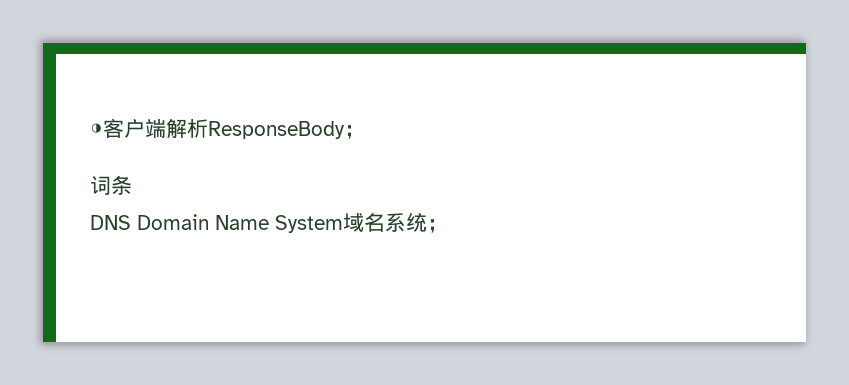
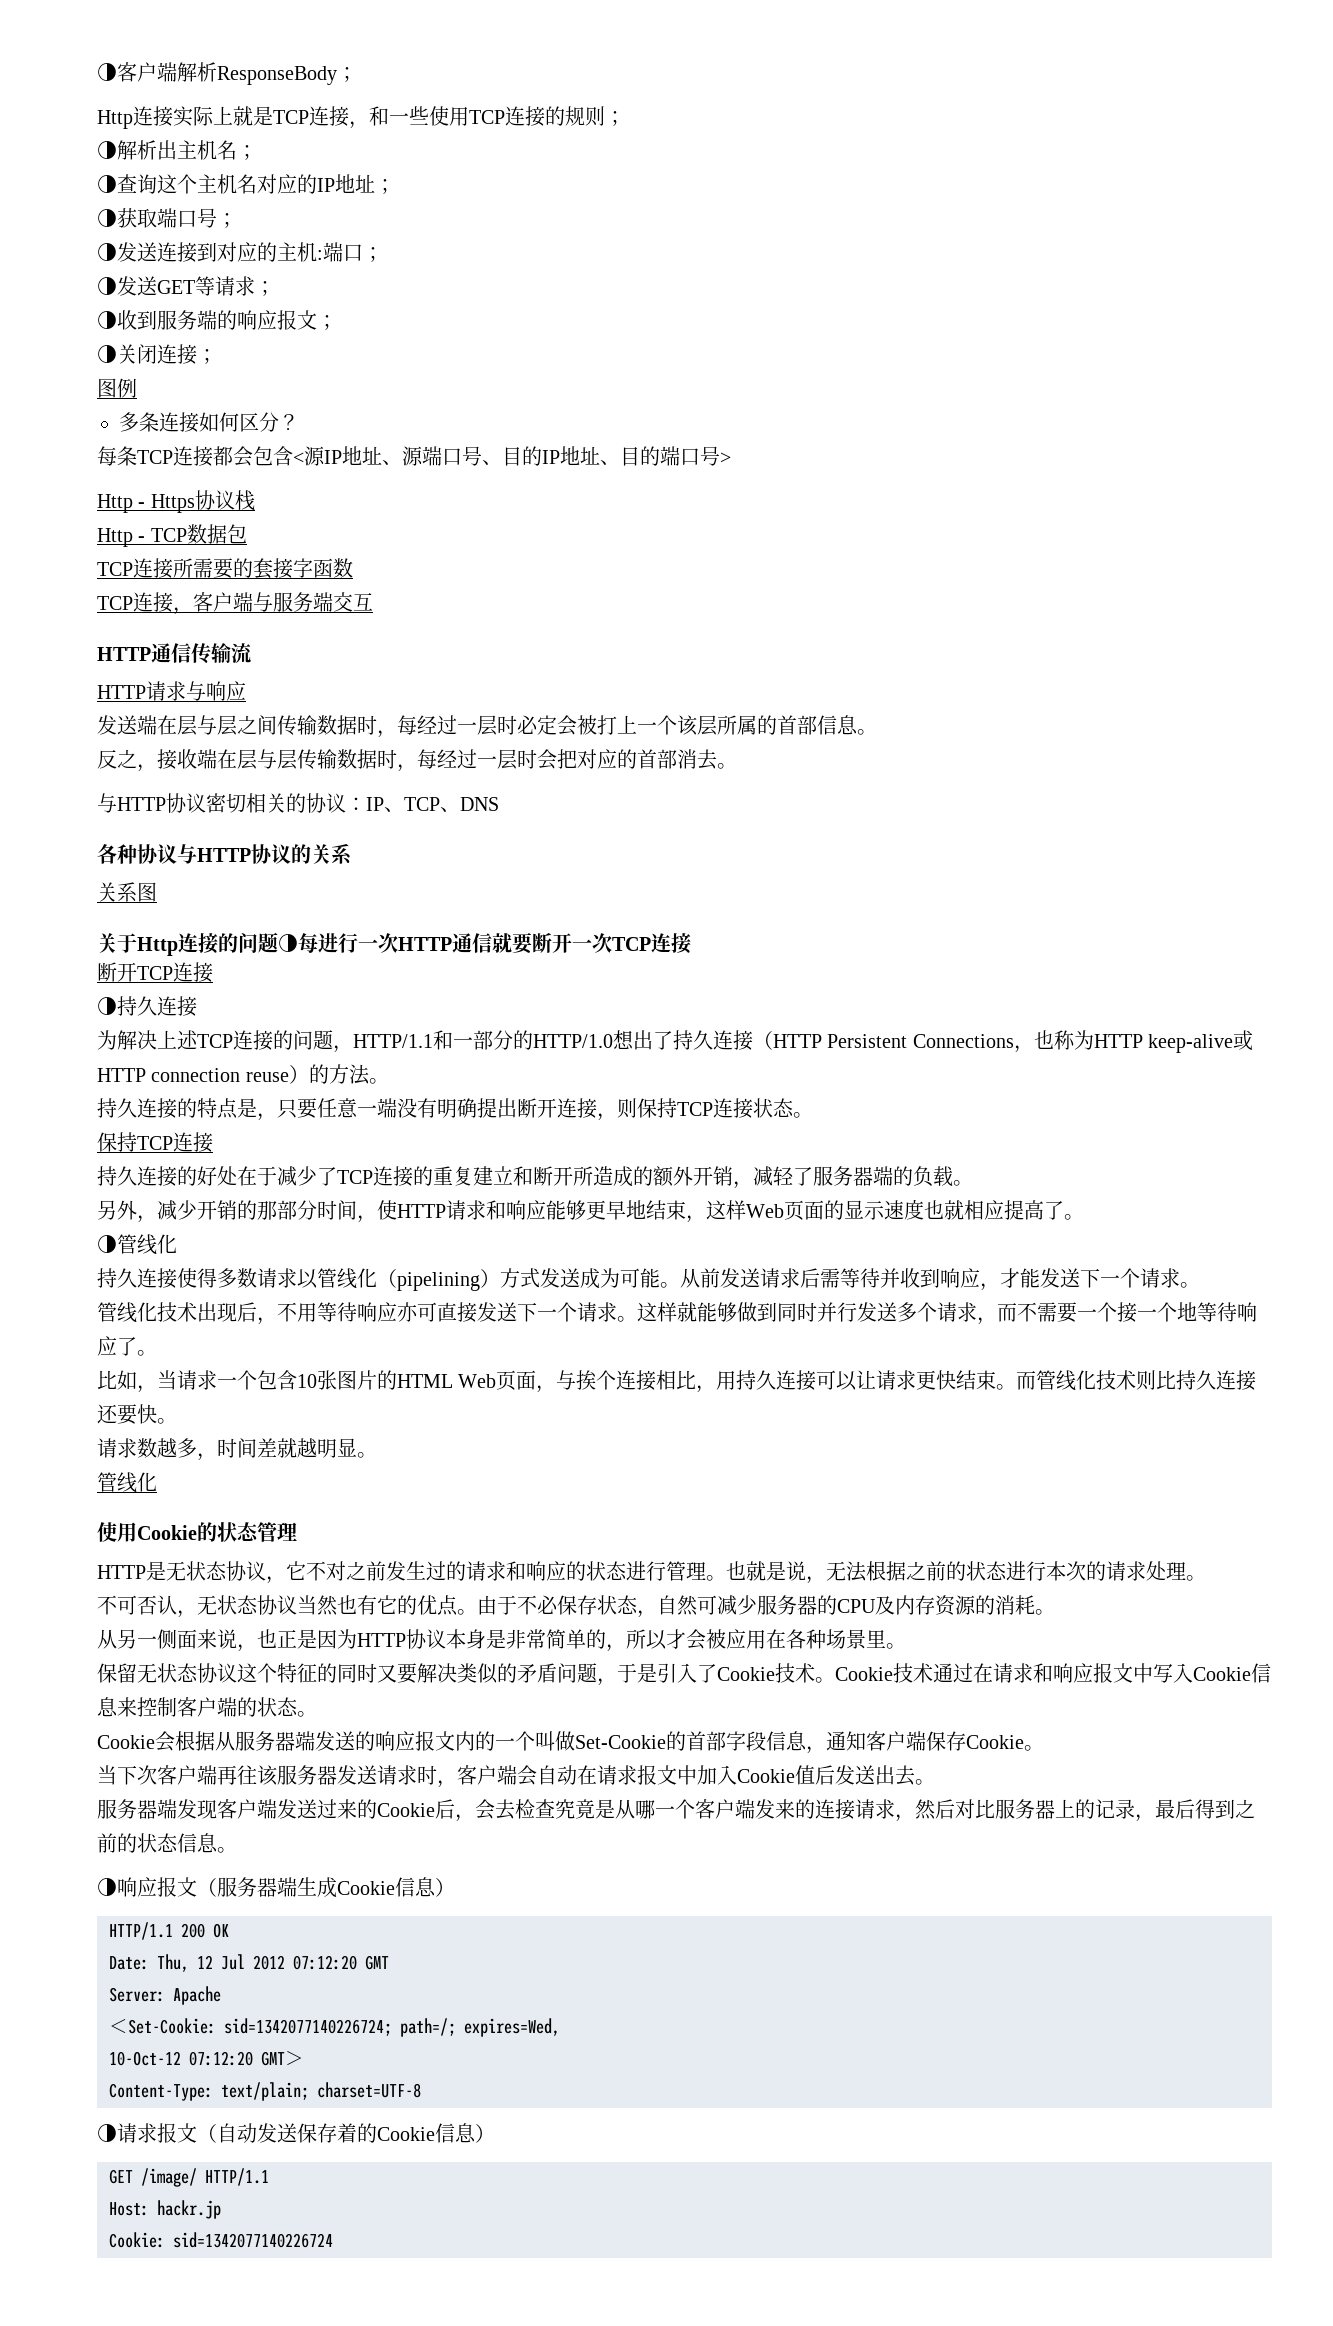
[90,175,132,195] [90,213,448,233] 词条 // DNS Domain Name System域名系统； -> [97,106,625,129] [97,140,257,160] [97,174,395,194] [97,208,237,228] [97,242,383,263] [97,276,275,296] [97,310,337,330] [97,344,217,365] [97,378,137,398] [119,412,299,433] [97,446,731,467] [97,490,255,513] [97,524,247,547] [97,558,353,579] [97,592,373,615] [97,642,252,664] [97,681,246,701] [97,715,877,738] [97,749,737,772] [97,793,499,813] [97,843,352,865] [97,882,157,902] [97,932,691,956] [97,962,213,983] [97,996,197,1017] [97,1030,1254,1053] [97,1064,389,1085] [97,1098,813,1121] [97,1132,213,1153] [97,1166,973,1189] [97,1199,1084,1223] [97,1234,177,1255] [97,1268,1200,1291] [97,1302,1257,1325] [97,1336,157,1356] [97,1370,1257,1393] [97,1404,177,1425] [97,1438,377,1461] [97,1472,157,1493] [97,1522,297,1542] [97,1561,1206,1584] [97,1595,1055,1618] [97,1629,906,1652] [97,1663,1271,1686] [97,1697,317,1717] [97,1731,1044,1754] [97,1765,935,1788] [97,1799,1255,1822] [97,1833,237,1853] [97,1877,455,1898] [109,1922,229,1940] [109,1954,389,1972] [109,1986,221,2005] [109,2018,560,2037] [109,2051,304,2066] [109,2082,421,2101] [97,2123,495,2143] [109,2168,269,2187] [109,2200,221,2219] [109,2232,333,2248] Http连接实际上就是TCP连接，和一些使用TCP连接的规则； // ◑解析出主机名； // ◑查询这个主机名对应的IP地址； // ◑获取端口号； // ◑发送连接到对应的主机:端口； // ◑发送GET等请求； // ◑收到服务端的响应报文； // ◑关闭连接； // 图例 // 多条连接如何区分？ // 每条TCP连接都会包含<源IP地址、源端口号、目的IP地址、目的端口号> // Http - Https协议栈 // Http - TCP数据包 // TCP连接所需要的套接字函数 // TCP连接，客户端与服务端交互 // HTTP通信传输流 // HTTP请求与响应 // 发送端在层与层之间传输数据时，每经过一层时必定会被打上一个该层所属的首部信息。 // 反之，接收端在层与层传输数据时，每经过一层时会把对应的首部消去。 // 与HTTP协议密切相关的协议：IP、TCP、DNS // 各种协议与HTTP协议的关系 // 关系图 // 关于Http连接的问题◑每进行一次HTTP通信就要断开一次TCP连接 // 断开TCP连接 // ◑持久连接 // 为解决上述TCP连接的问题，HTTP/1.1和一部分的HTTP/1.0想出了持久连接（HTTP Persistent Connections，也称为HTTP keep-alive或HTTP connection reuse）的方法。 // 持久连接的特点是，只要任意一端没有明确提出断开连接，则保持TCP连接状态。 // 保持TCP连接 // 持久连接的好处在于减少了TCP连接的重复建立和断开所造成的额外开销，减轻了服务器端的负载。 // 另外，减少开销的那部分时间，使HTTP请求和响应能够更早地结束，这样Web页面的显示速度也就相应提高了。 // ◑管线化 // 持久连接使得多数请求以管线化（pipelining）方式发送成为可能。从前发送请求后需等待并收到响应，才能发送下一个请求。 // 管线化技术出现后，不用等待响应亦可直接发送下一个请求。这样就能够做到同时并行发送多个请求，而不需要一个接一个地等待响应了。 // 比如，当请求一个包含10张图片的HTML Web页面，与挨个连接相比，用持久连接可以让请求更快结束。而管线化技术则比持久连接还要快。 // 请求数越多，时间差就越明显。 // 管线化 // 使用Cookie的状态管理 // HTTP是无状态协议，它不对之前发生过的请求和响应的状态进行管理。也就是说，无法根据之前的状态进行本次的请求处理。 // 不可否认，无状态协议当然也有它的优点。由于不必保存状态，自然可减少服务器的CPU及内存资源的消耗。 // 从另一侧面来说，也正是因为HTTP协议本身是非常简单的，所以才会被应用在各种场景里。 // 保留无状态协议这个特征的同时又要解决类似的矛盾问题，于是引入了Cookie技术。Cookie技术通过在请求和响应报文中写入Cookie信息来控制客户端的状态。 // Cookie会根据从服务器端发送的响应报文内的一个叫做Set-Cookie的首部字段信息，通知客户端保存Cookie。 // 当下次客户端再往该服务器发送请求时，客户端会自动在请求报文中加入Cookie值后发送出去。 // 服务器端发现客户端发送过来的Cookie后，会去检查究竟是从哪一个客户端发来的连接请求，然后对比服务器上的记录，最后得到之前的状态信息。 // ◑响应报文（服务器端生成Cookie信息） // HTTP/1.1 200 OK // Date: Thu, 12 Jul 2012 07:12:20 GMT // Server: Apache // ＜Set-Cookie: sid=1342077140226724; path=/; expires=Wed, // 10-Oct-12 07:12:20 GMT＞ // Content-Type: text/plain; charset=UTF-8 // ◑请求报文（自动发送保存着的Cookie信息） // GET /image/ HTTP/1.1 // Host: hackr.jp // Cookie: sid=1342077140226724

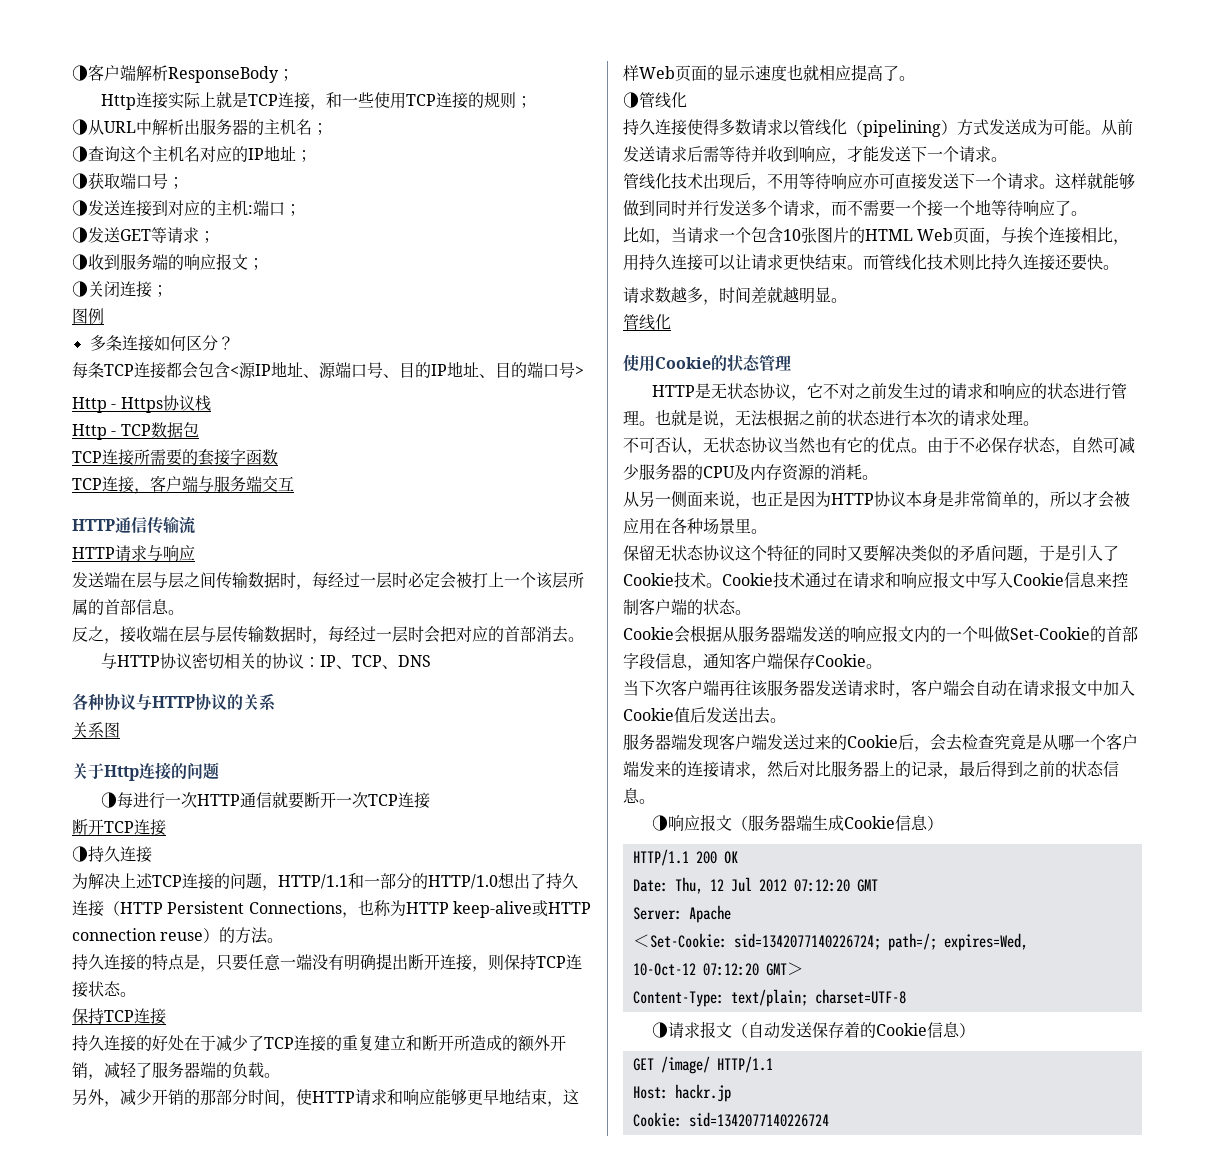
[117,140,177,160] 解析出 -> [88,119,264,135] 从URL中解析出服务器的
(278, 942) none -> (219, 770) //

